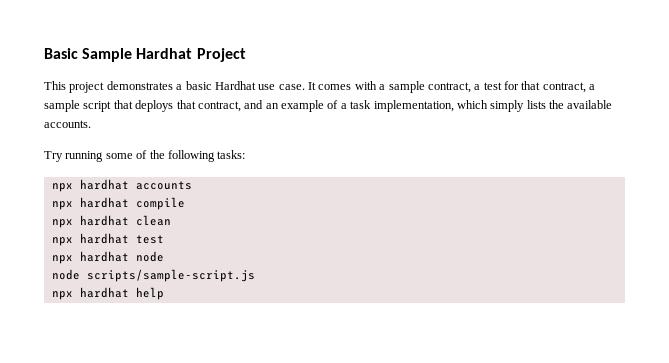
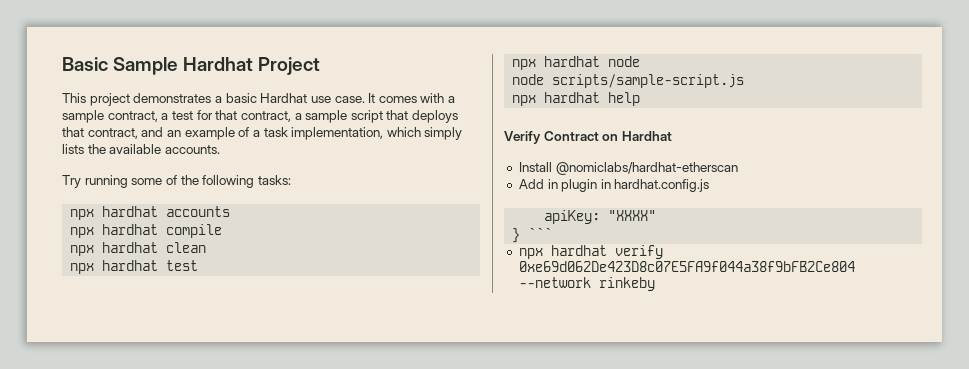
(164, 293) none -> [504,131,672,144] [518,162,738,175] [518,179,710,192] [544,210,657,224] [512,227,553,243] [518,245,663,259] [518,261,855,272] [518,277,655,291] // Verify Contract on Hardhat // Install @nomiclabs/hardhat-etherscan // Add in plugin in hardhat.config.js // apiKey: "XXXX" // } ``` // npx hardhat verify 0xe69d062De423D8c07E5FA9f044a38f9bFB2Ce804 --network rinkeby

